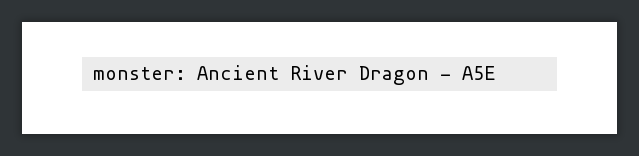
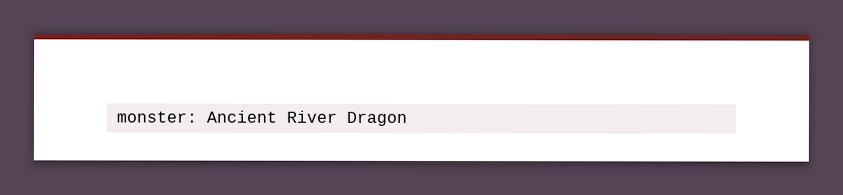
[440,66,497,80] - A5E -> (407, 118) none

